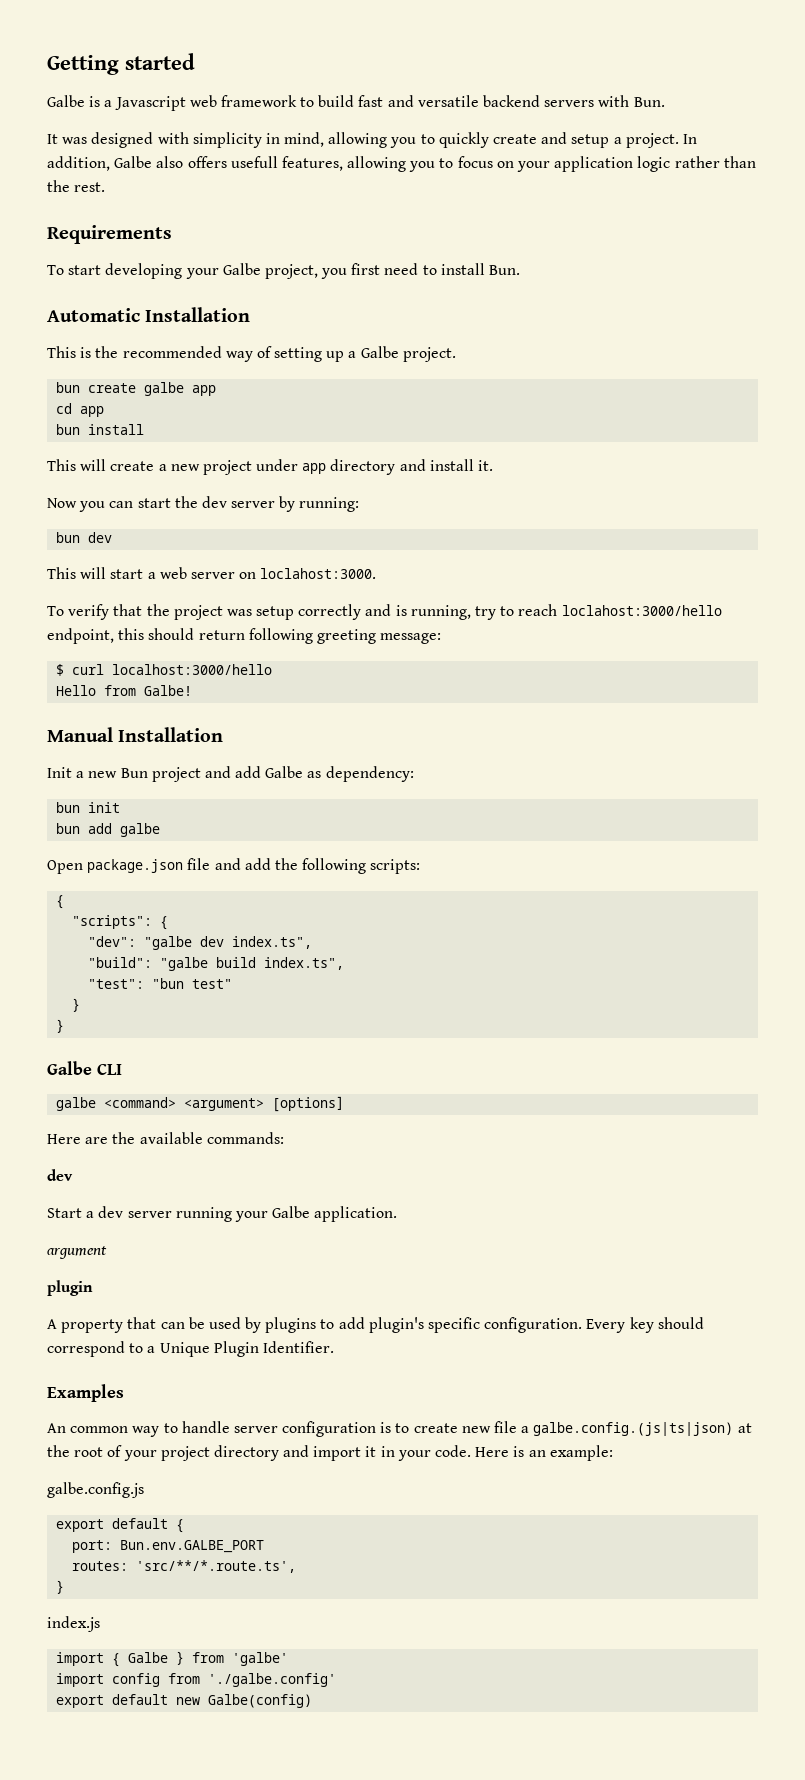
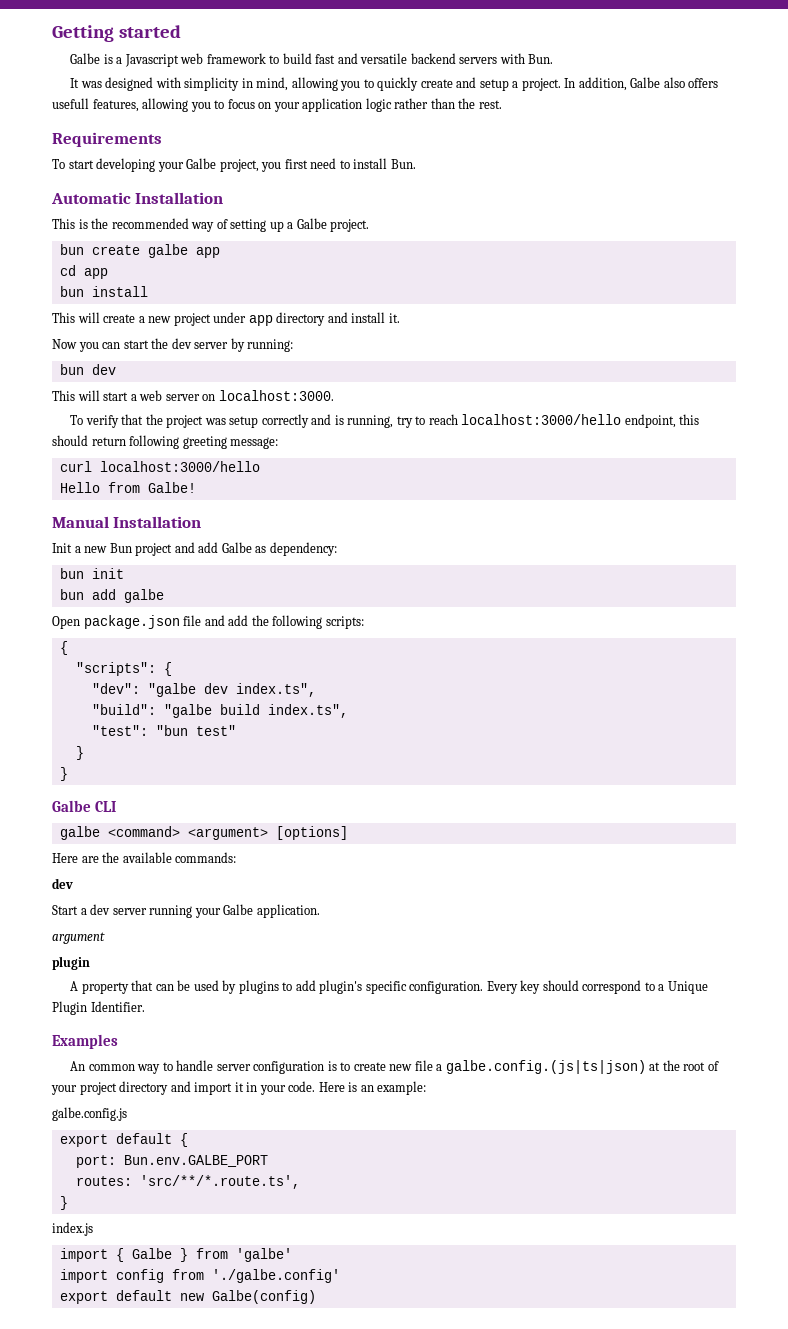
[260,568,377,579] loclahost:3000. -> [218,390,334,401] localhost:3000.
[561,605,722,616] loclahost:3000/hello -> [461,414,622,425] localhost:3000/hello
[56,664,65,676] $ -> (279, 443) none

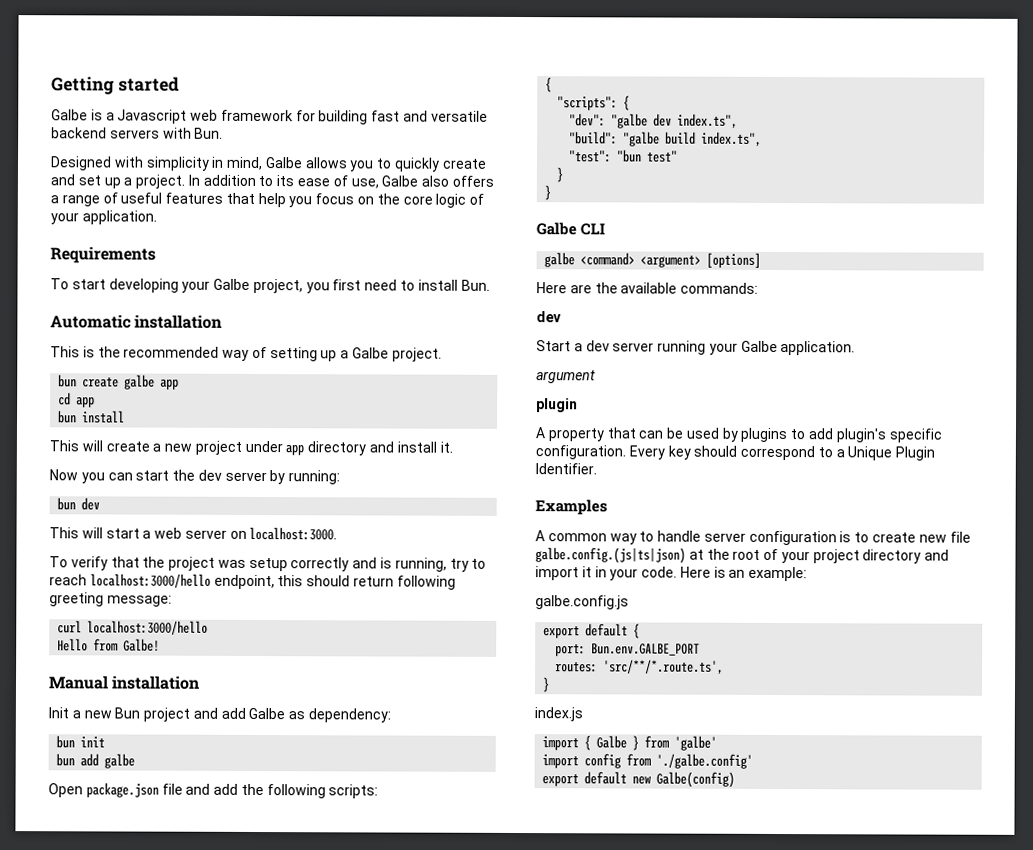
[269,53,312,64] to build -> [295,110,369,125] for building
[70,77,154,91] It was designed -> [50,156,112,171] Designed
[291,77,338,91] allowing -> [264,157,348,169] Galbe allows
[479,79,509,91] setup -> [77,175,121,189] set up
[578,77,719,91] [52,98,502,112] addition, Galbe also offers usefull features, allowing you to focus on your application logic rather than the rest. -> [202,174,494,189] [50,192,485,208] [50,210,157,225] addition to its ease of use, Galbe also offers a range of useful features that help you focus on the core logic of your application.
[135,192,224,204] Installation -> [134,314,223,329] installation
[113,516,202,528] Installation -> [111,675,201,690] installation
[70,1061,86,1071] An -> [535,530,545,542] A
[436,1064,443,1071] a -> (971, 537) none

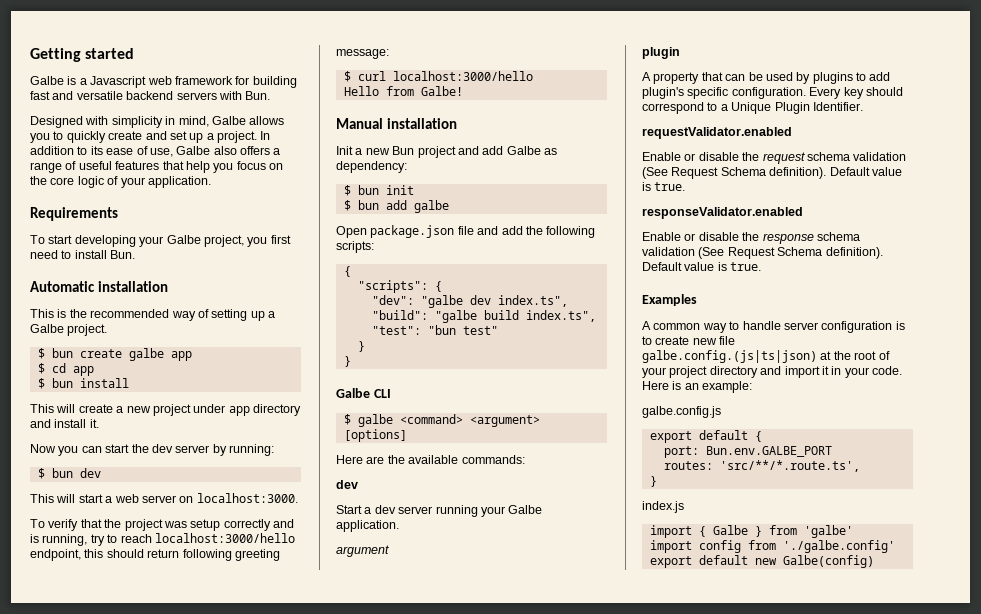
(442, 354) none -> [37,348,45,359] $
(180, 384) none -> [37,363,45,374] $
(96, 402) none -> [37,378,45,389] $
(341, 477) none -> [37,468,45,479] $
(172, 601) none -> [343,71,351,82] $
(392, 715) none -> [343,185,351,196] $
(106, 742) none -> [343,200,351,211] $
(606, 229) none -> [343,414,351,425] $
(597, 469) none -> [642,127,792,139] [642,152,907,164] [642,167,902,179] [642,182,686,191] [642,207,803,219] [642,232,860,244] [642,247,883,259] [642,262,762,271] // requestValidator.enabled // Enable or disable the request schema validation (See Request Schema definition). Default value is true. // responseValidator.enabled // Enable or disable the response schema validation (See Request Schema definition). Default value is true.

